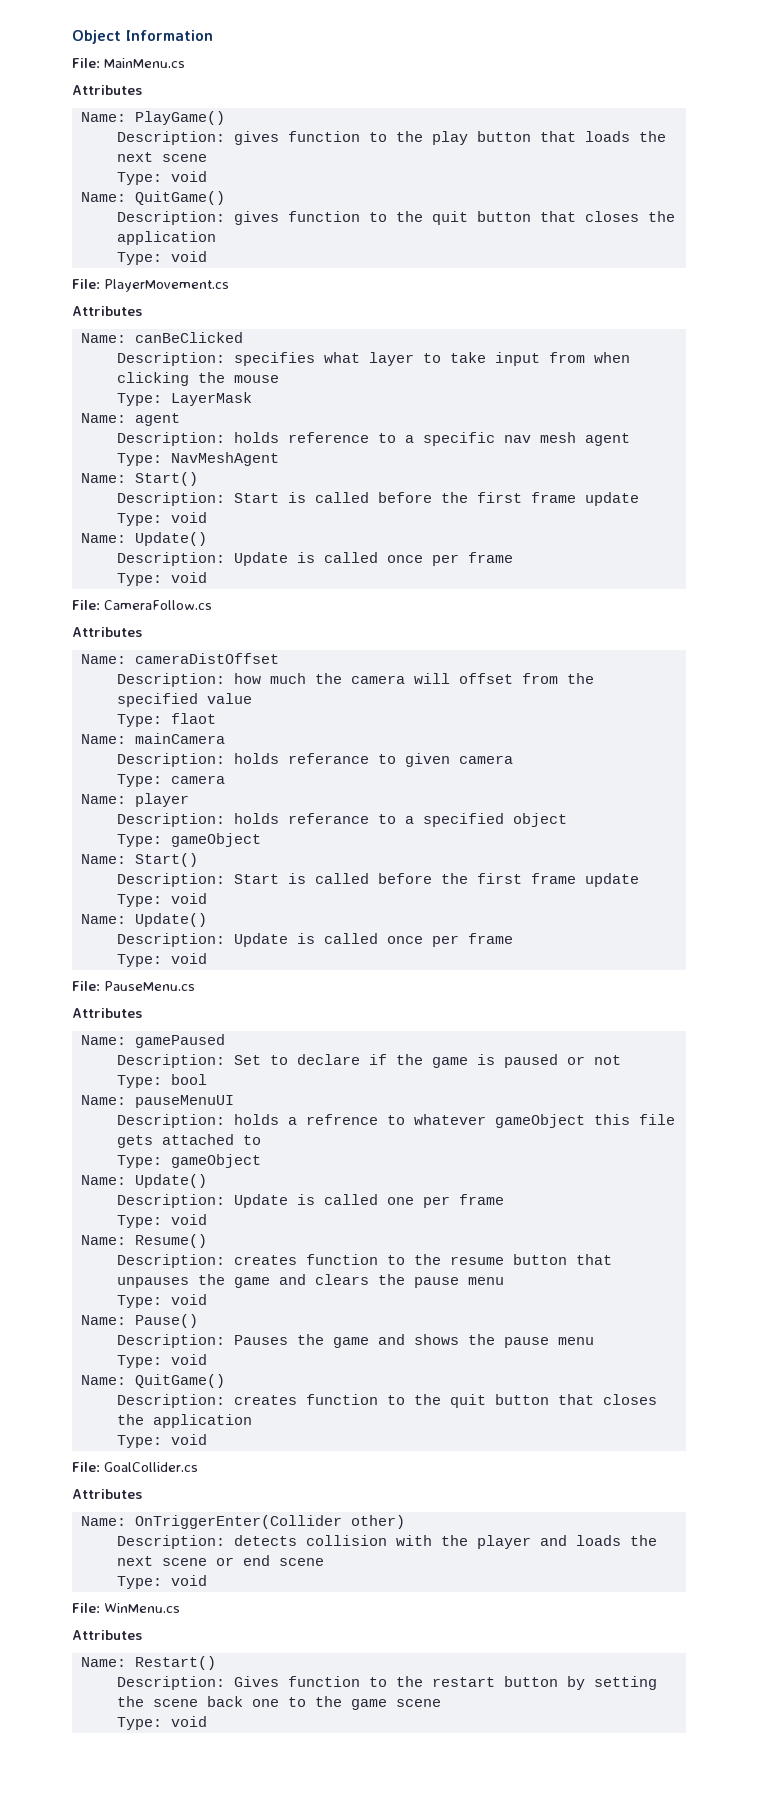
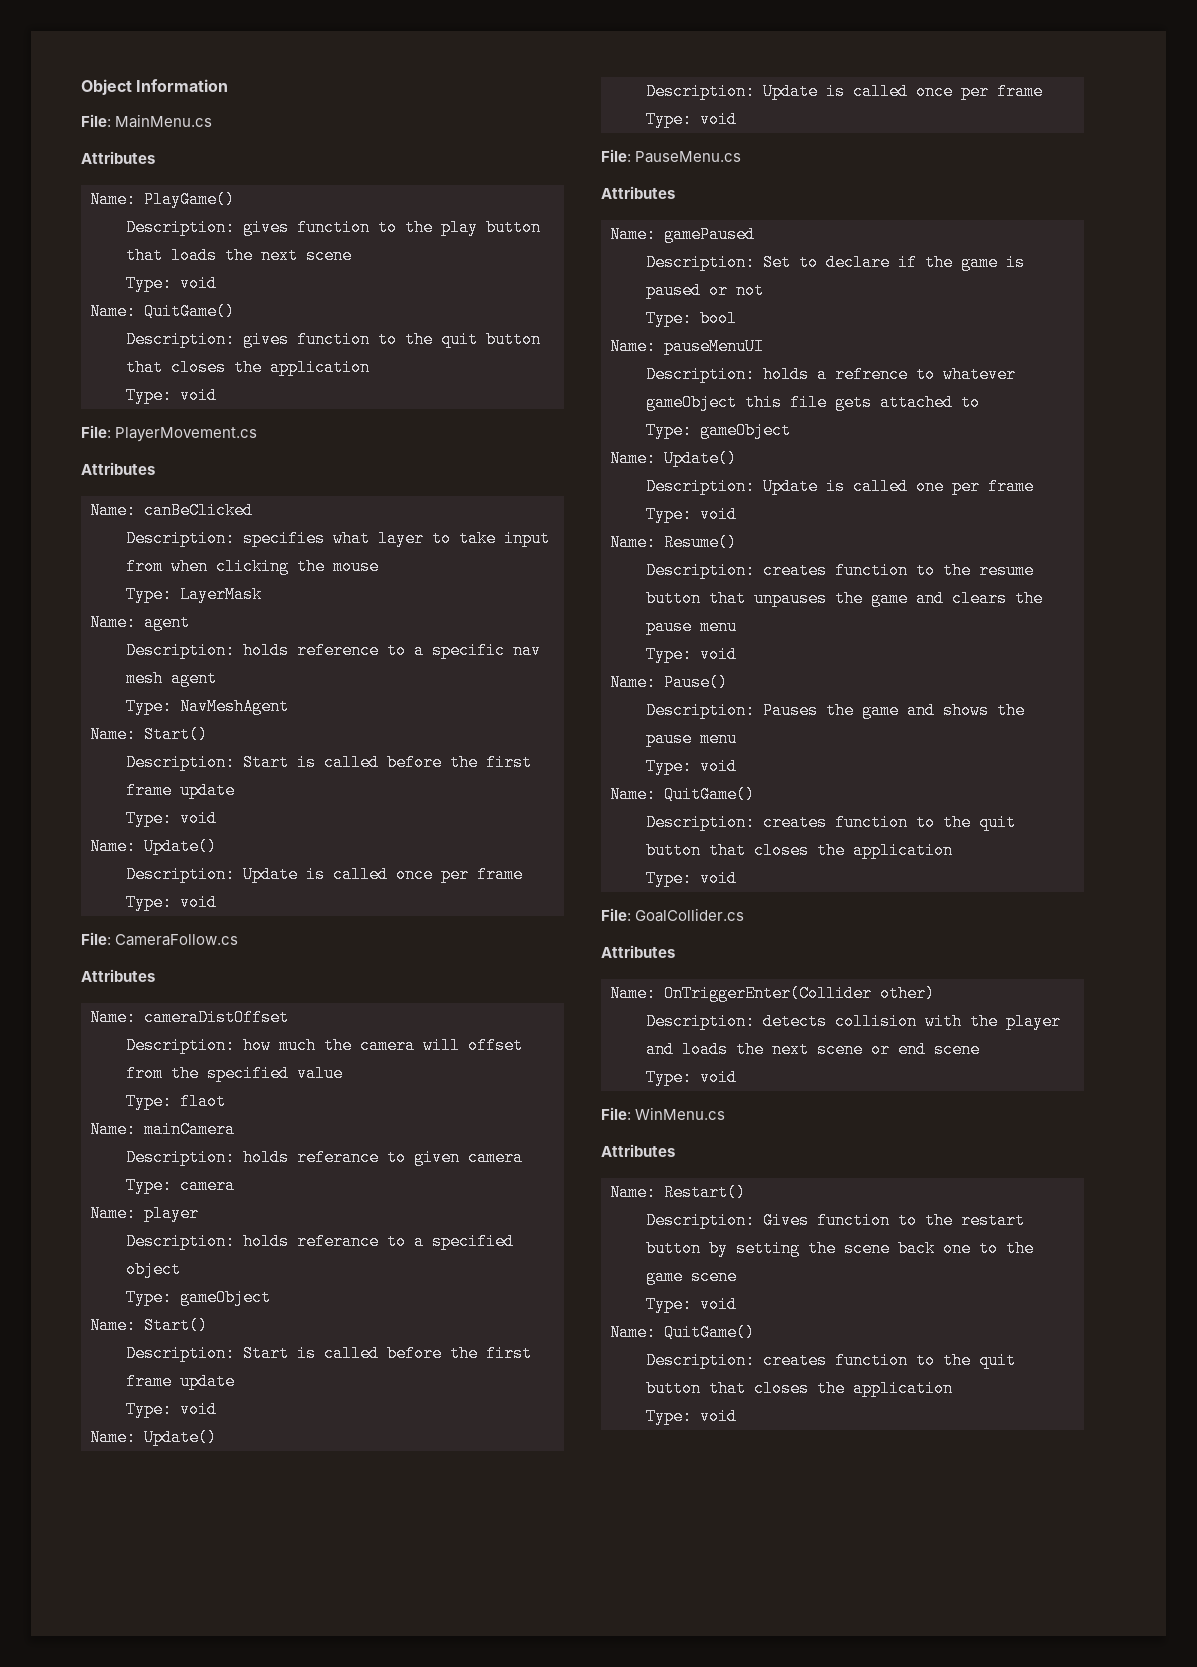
(207, 1721) none -> [610,1324,755,1341] [646,1352,1016,1369] [646,1380,953,1397] [646,1408,737,1425] // Name: QuitGame() // Description: creates function to the quit button that closes the application // Type: void

